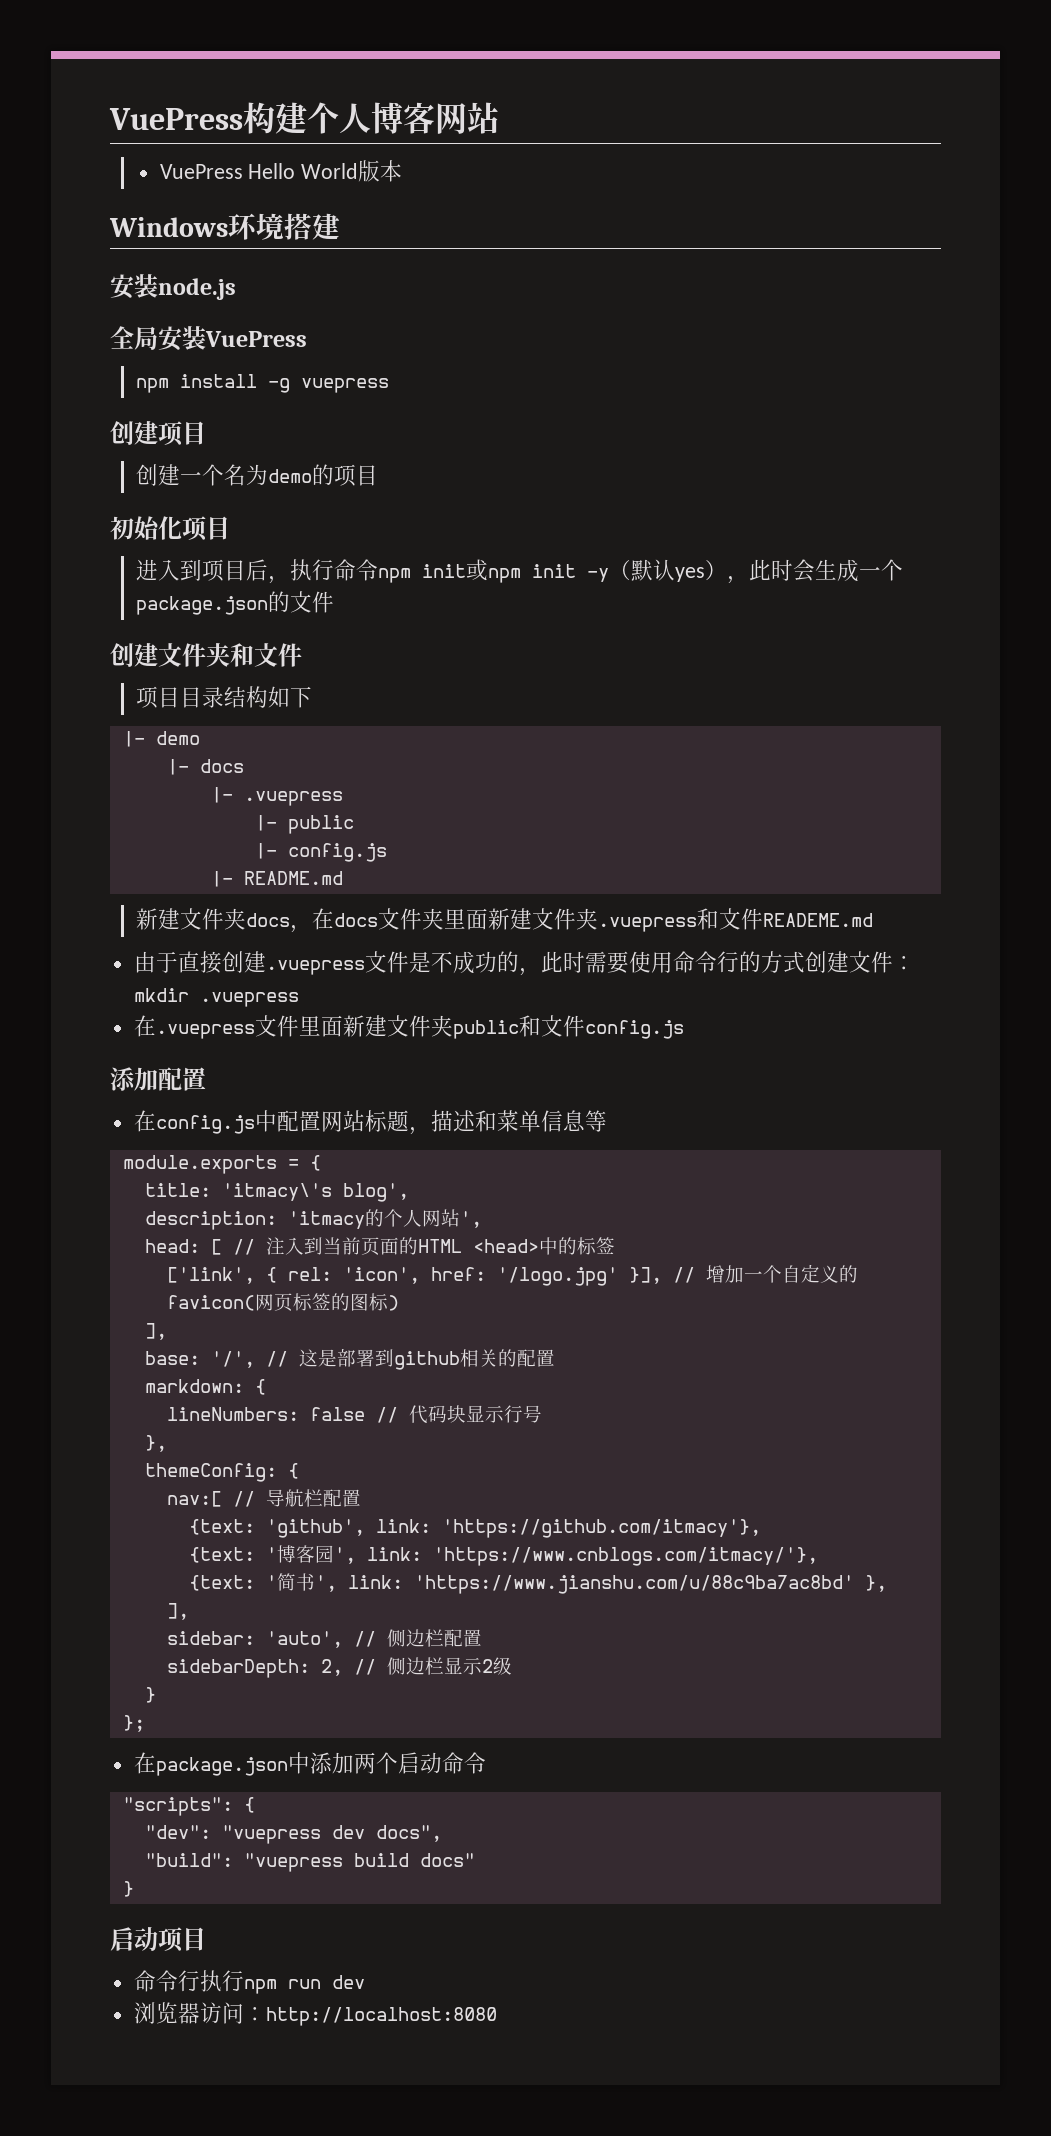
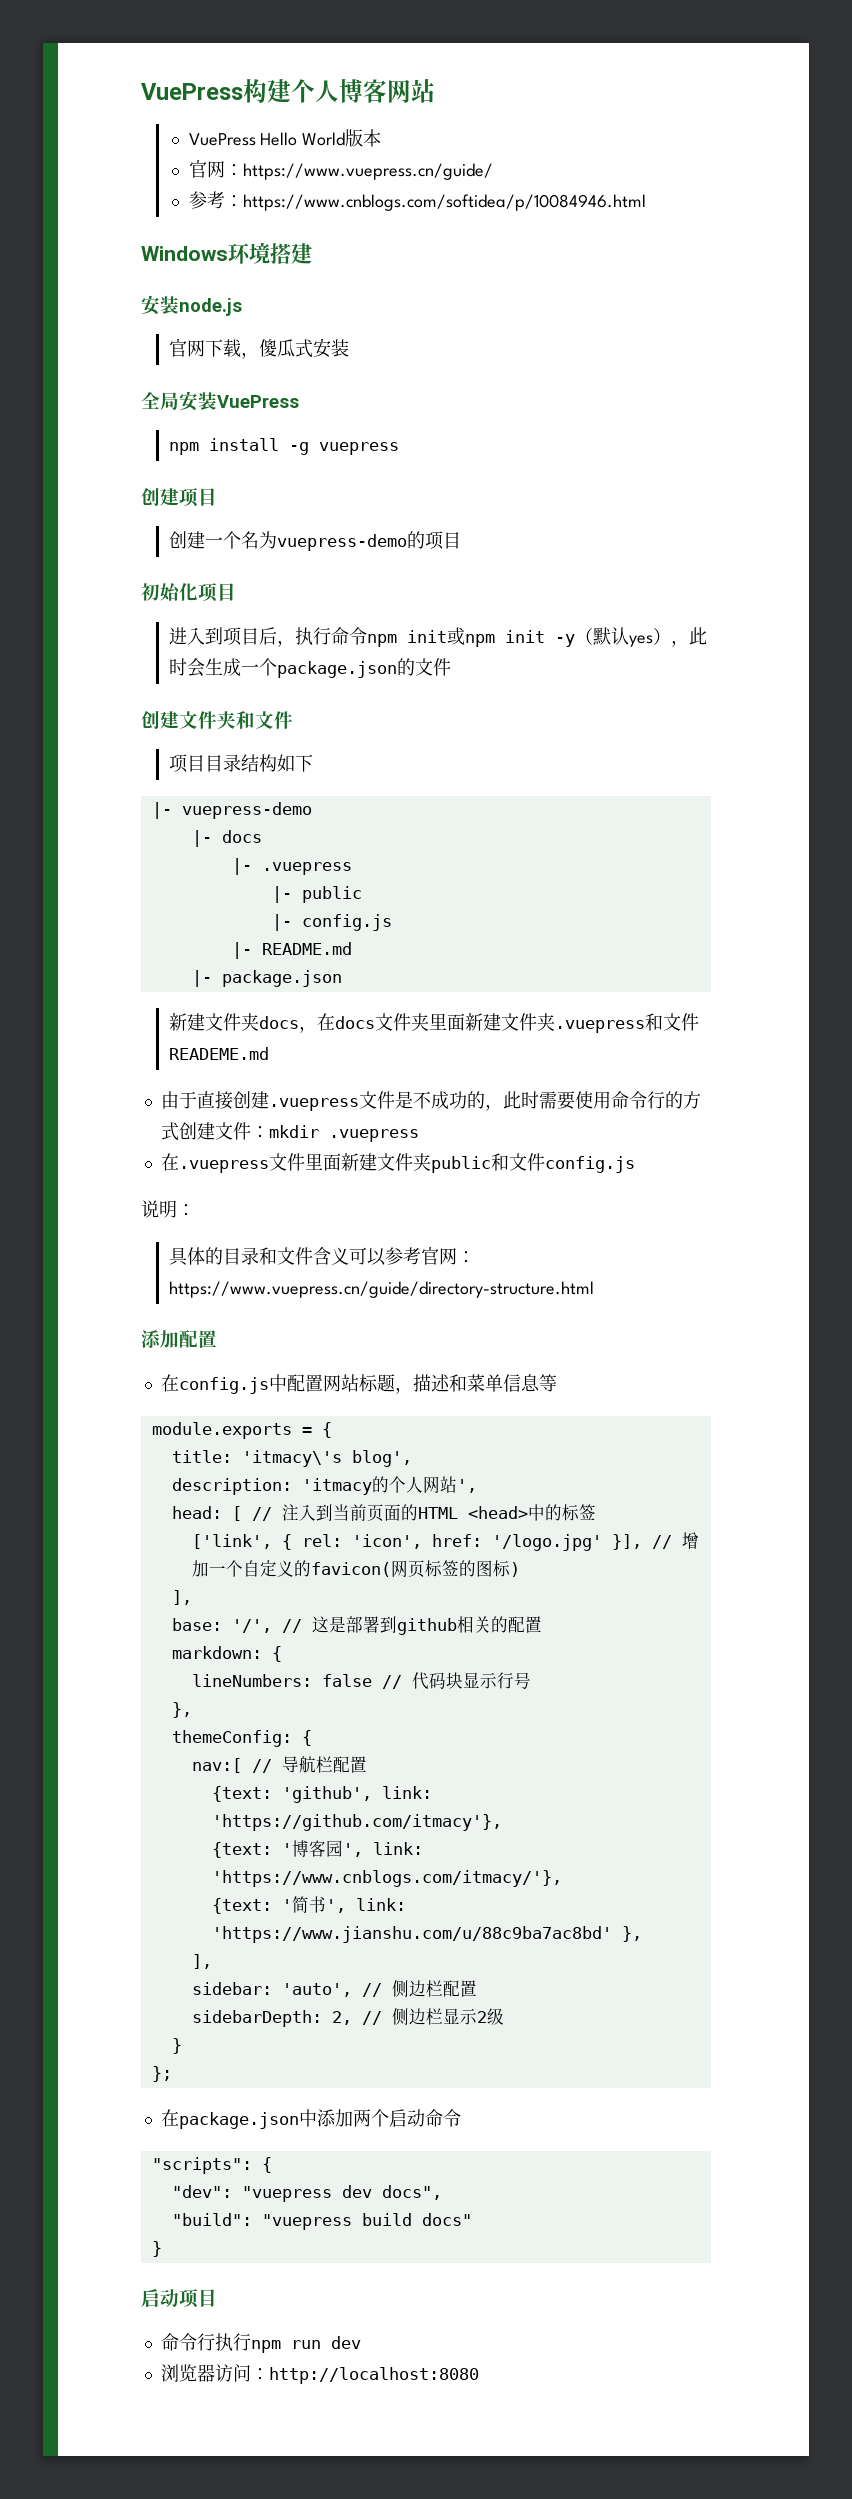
(403, 171) none -> [188,160,493,180] [188,191,646,211] // 官网：https://www.vuepress.cn/guide/ // 参考：https://www.cnblogs.com/softidea/p/10084946.html
(236, 289) none -> [168,338,349,359] // 官网下载，傻瓜式安装
[267,469,312,483] demo -> [276,534,407,551] vuepress-demo
[155,731,200,745] demo -> [181,802,312,819] vuepress-demo
(343, 878) none -> [191,970,342,987] // |- package.json
(684, 1029) none -> [141,1200,195,1218] [168,1247,475,1266] [168,1281,594,1298] // 说明： // 具体的目录和文件含义可以参考官网：https://www.vuepress.cn/guide/directory-structure.html

